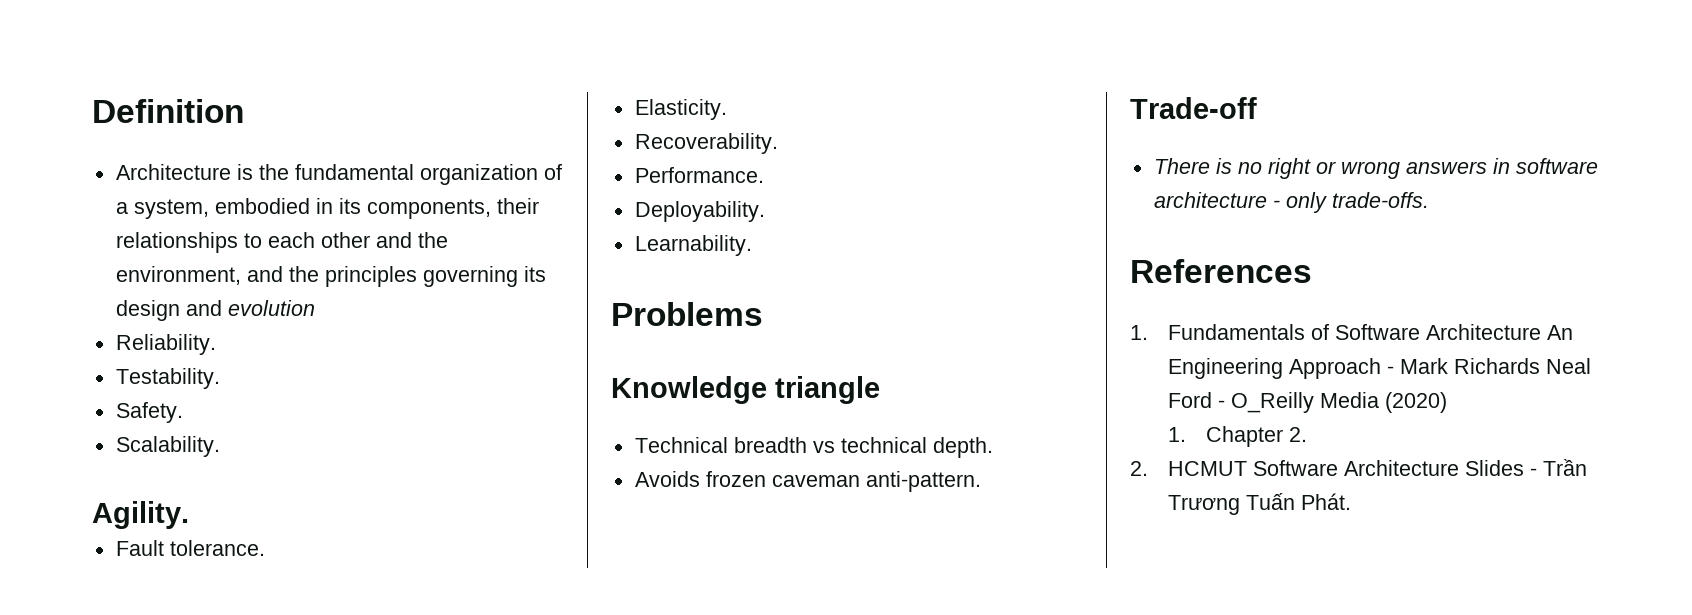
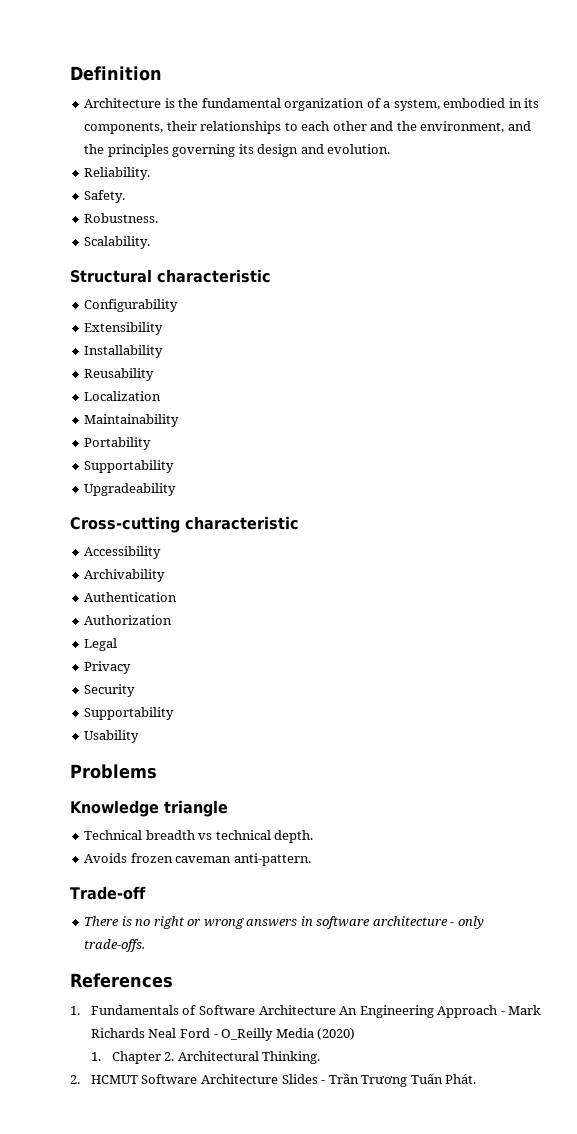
[227,300,315,316] evolution -> [327,144,391,154] evolution.
[115,368,220,389] [115,402,183,423] Testability. // Safety. -> [84,190,126,203] [84,213,159,223] Safety. // Robustness.
[92,501,189,529] [115,540,265,556] [634,99,727,120] [634,133,778,154] [634,167,764,183] [634,201,765,222] [634,235,752,256] Agility. // Fault tolerance. // Elasticity. // Recoverability. // Performance. // Deployability. // Learnability. -> [70,269,271,283] [84,299,179,312] [84,322,164,335] [84,345,164,358] [84,368,155,381] [84,391,162,401] [84,414,180,427] [84,437,152,450] [84,460,175,473] [84,483,177,496] [70,516,299,533] [84,546,162,559] [84,569,166,582] [84,592,178,602] [84,615,173,625] [84,638,118,651] [84,661,132,674] [84,684,136,697] [84,707,175,720] [84,730,140,743] Structural characteristic // Configurability // Extensibility // Installability // Reusability // Localization // Maintainability // Portability // Supportability // Upgradeability // Cross-cutting characteristic // Accessibility // Archivability // Authentication // Authorization // Legal // Privacy // Security // Supportability // Usability
(1308, 434) none -> [177,1051,321,1064] Architectural Thinking.

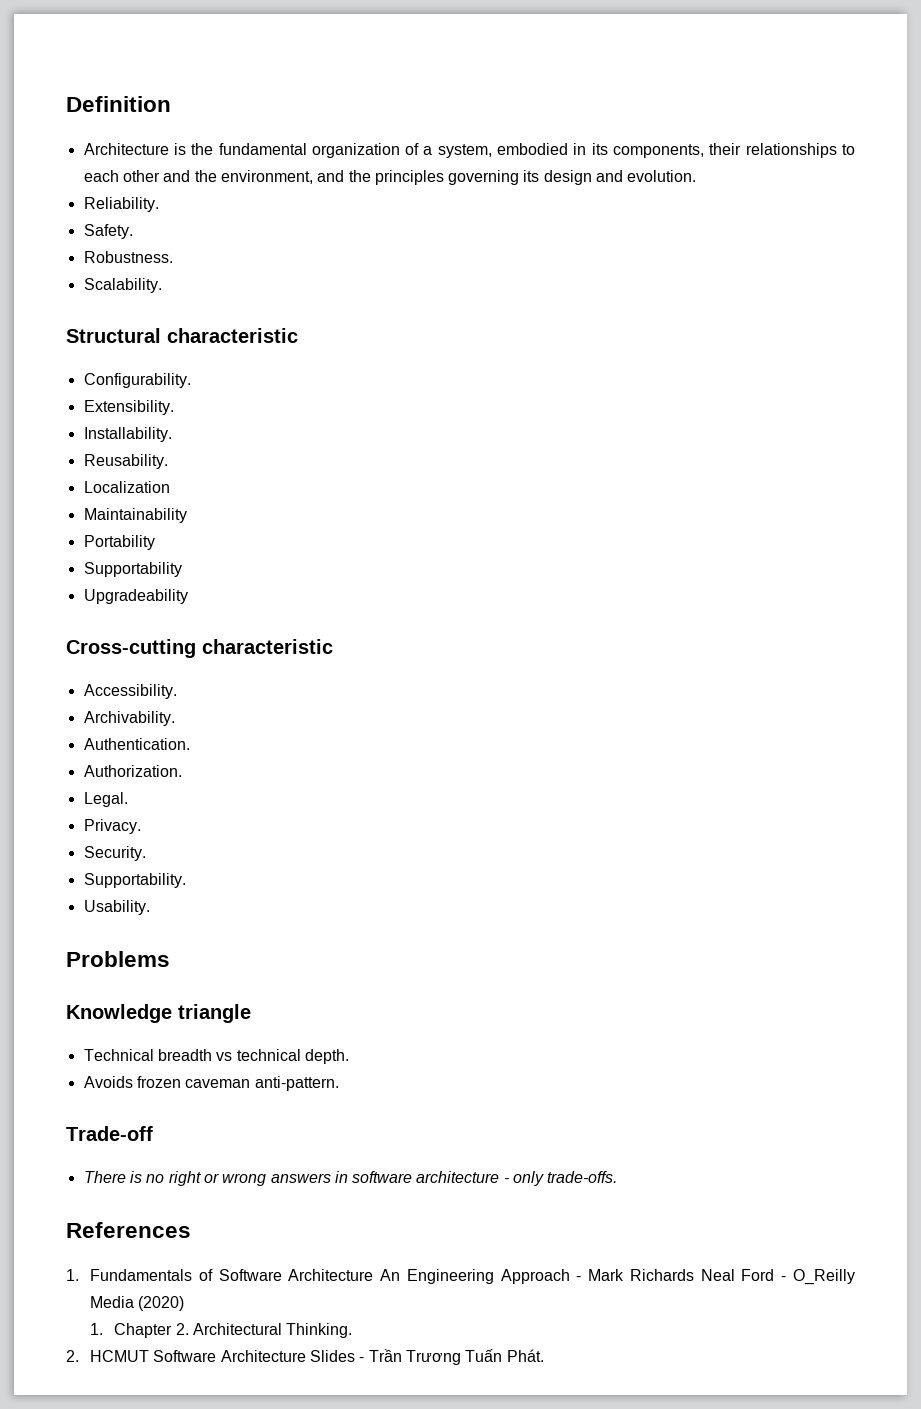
[84,299,179,312] [84,322,164,335] [84,345,164,358] [84,368,155,381] Configurability // Extensibility // Installability // Reusability -> [83,373,191,388] [83,400,174,415] [83,427,172,442] [83,454,168,469] Configurability. // Extensibility. // Installability. // Reusability.
[84,546,162,559] [84,569,166,582] [84,592,178,602] [84,615,173,625] [84,638,118,651] [84,661,132,674] [84,684,136,697] [84,707,175,720] [84,730,140,743] Accessibility // Archivability // Authentication // Authorization // Legal // Privacy // Security // Supportability // Usability -> [83,684,177,699] [83,711,175,726] [83,738,190,750] [83,765,182,777] [83,792,128,807] [83,819,141,834] [83,846,146,861] [83,873,186,888] [83,900,150,915] Accessibility. // Archivability. // Authentication. // Authorization. // Legal. // Privacy. // Security. // Supportability. // Usability.

